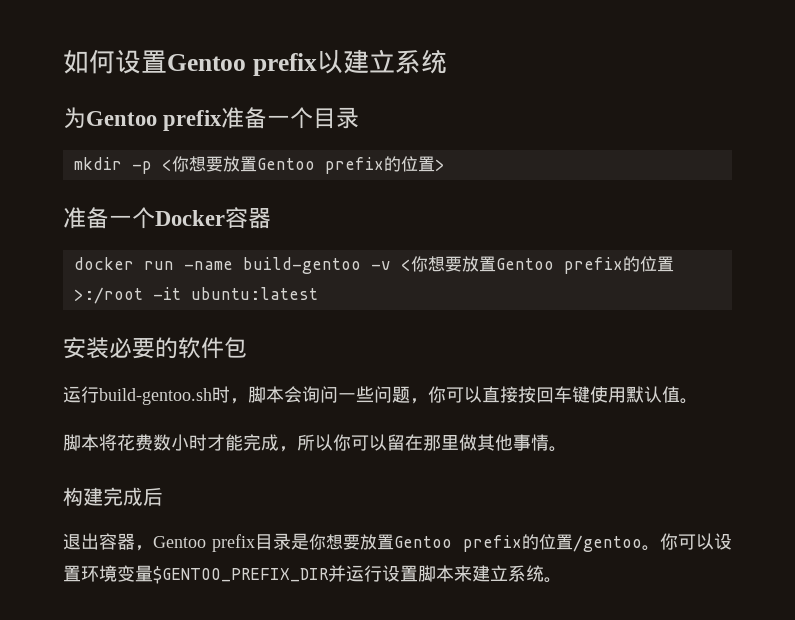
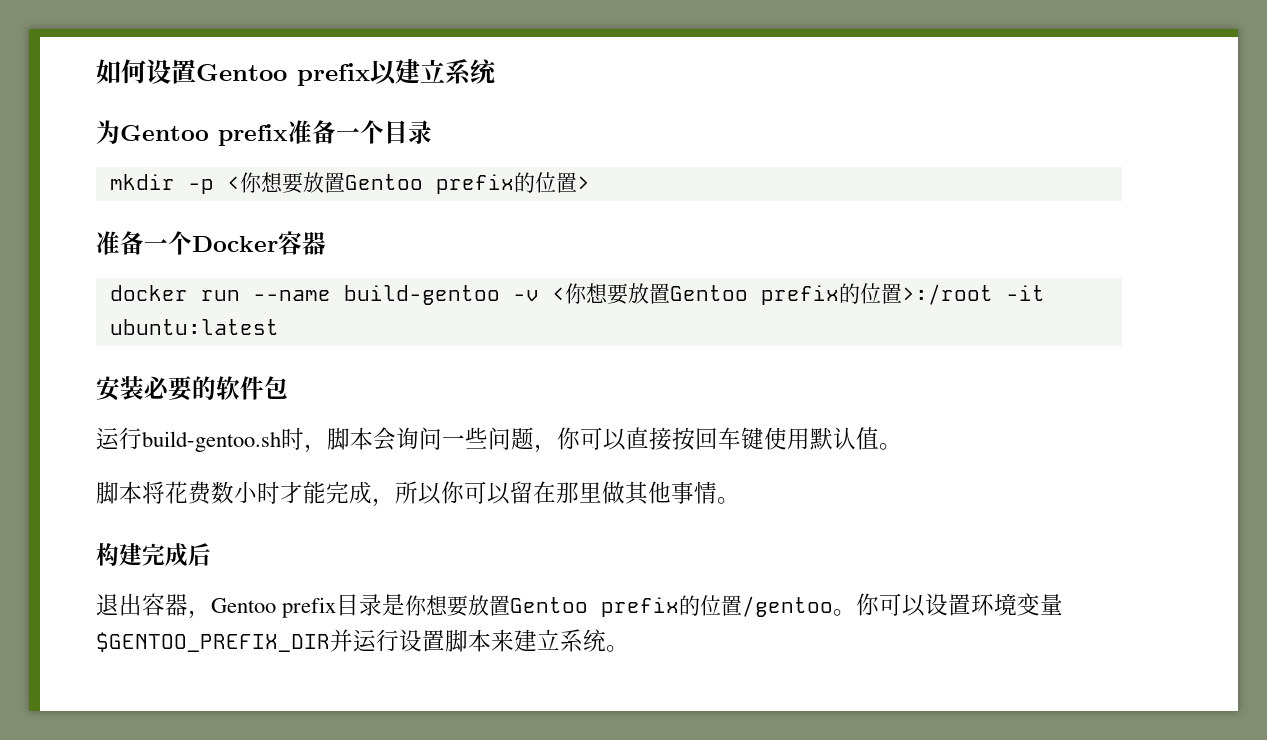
[183,261,233,270] -name -> [252,290,331,301] --name

